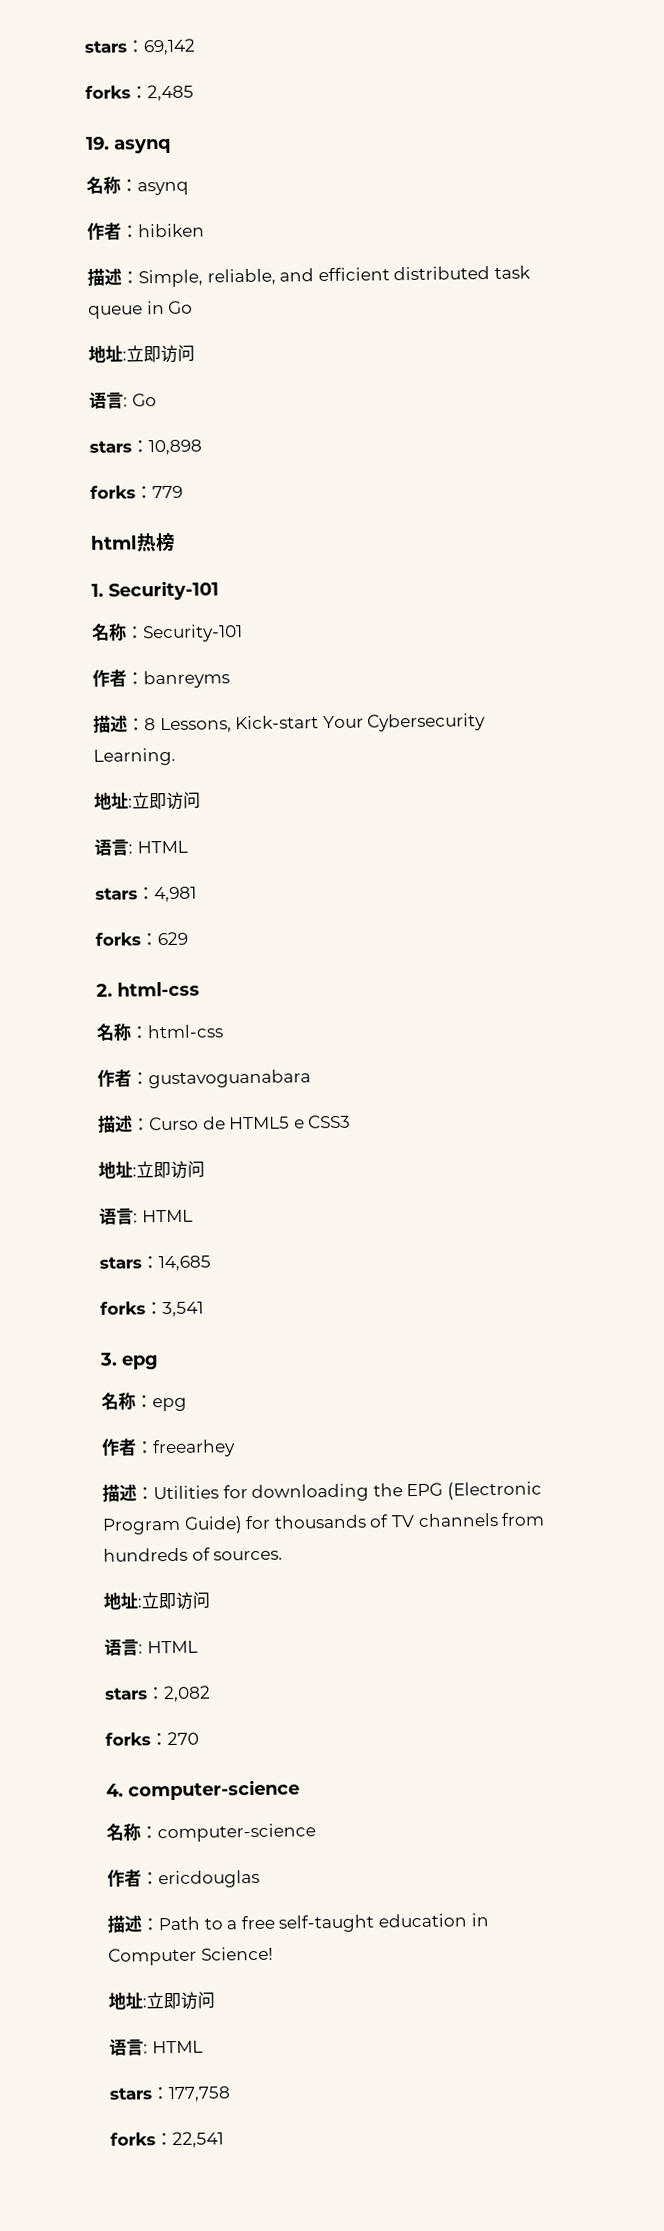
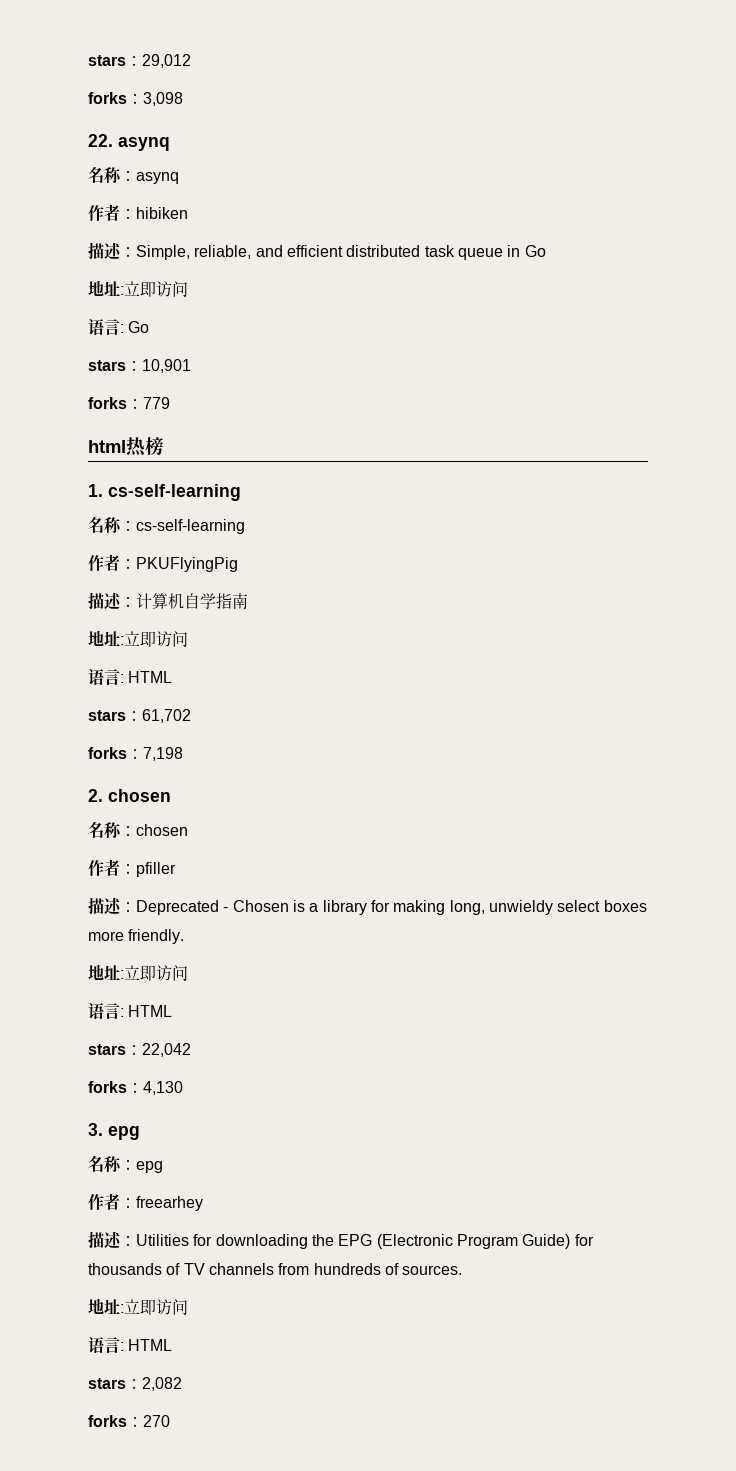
[84,38,196,56] [85,84,194,102] [86,136,110,150] stars：69,142 // forks：2,485 // 19. -> [88,54,191,68] [88,92,183,106] [88,134,113,147] stars：29,012 // forks：3,098 // 22.
[148,439,202,456] 10,898 -> [142,359,191,373] 10,901
[108,580,219,601] [91,623,243,643] [92,669,230,689] [93,713,487,734] [93,747,176,766] [94,791,201,811] [94,838,188,856] [95,886,197,903] [95,931,188,946] Security-101 // 名称：Security-101 // 作者：banreyms // 描述：8 Lessons, Kick-start Your Cybersecurity Learning. // 地址:立即访问 // 语言: HTML // stars：4,981 // forks：629 -> [108,484,241,501] [88,516,245,534] [88,554,238,572] [88,592,248,610] [88,630,188,647] [88,669,173,686] [88,709,191,723] [88,747,183,761] cs-self-learning // 名称：cs-self-learning // 作者：PKUFlyingPig // 描述：计算机自学指南 // 地址:立即访问 // 语言: HTML // stars：61,702 // forks：7,198
[117,981,200,997] [96,1023,224,1042] [97,1069,311,1089] [97,1114,352,1133] [98,1160,205,1179] [99,1207,193,1225] [99,1255,211,1272] [100,1301,204,1318] html-css // 名称：html-css // 作者：gustavoguanabara // 描述：Curso de HTML5 e CSS3 // 地址:立即访问 // 语言: HTML // stars：14,685 // forks：3,541 -> [108,789,171,802] [88,821,188,839] [88,859,176,877] [88,897,647,915] [88,929,185,944] [88,964,188,981] [88,1003,173,1020] [88,1043,191,1057] [88,1081,183,1095] chosen // 名称：chosen // 作者：pfiller // 描述：Deprecated - Chosen is a library for making long, unwieldy select boxes more friendly. // 地址:立即访问 // 语言: HTML // stars：22,042 // forks：4,130
[106,1779,300,1801] [106,1823,316,1843] [107,1869,260,1889] [107,1913,489,1933] [108,1946,273,1966] [108,1991,215,2010] [109,2038,203,2056] [109,2086,231,2103] [110,2131,224,2149] // 4. computer-science // 名称：computer-science // 作者：ericdouglas // 描述：Path to a free self-taught education in Computer Science! // 地址:立即访问 // 语言: HTML // stars：177,758 // forks：22,541 -> (170, 1421) none

